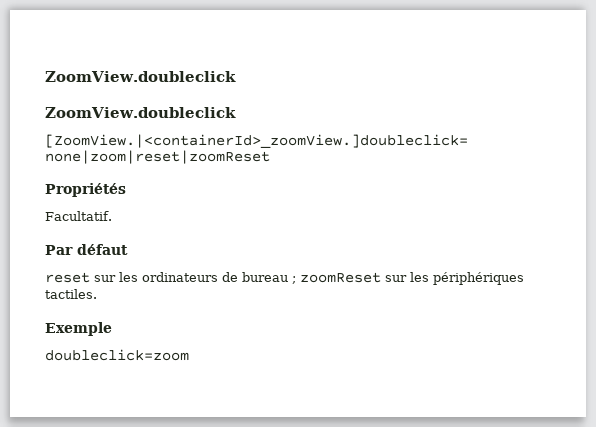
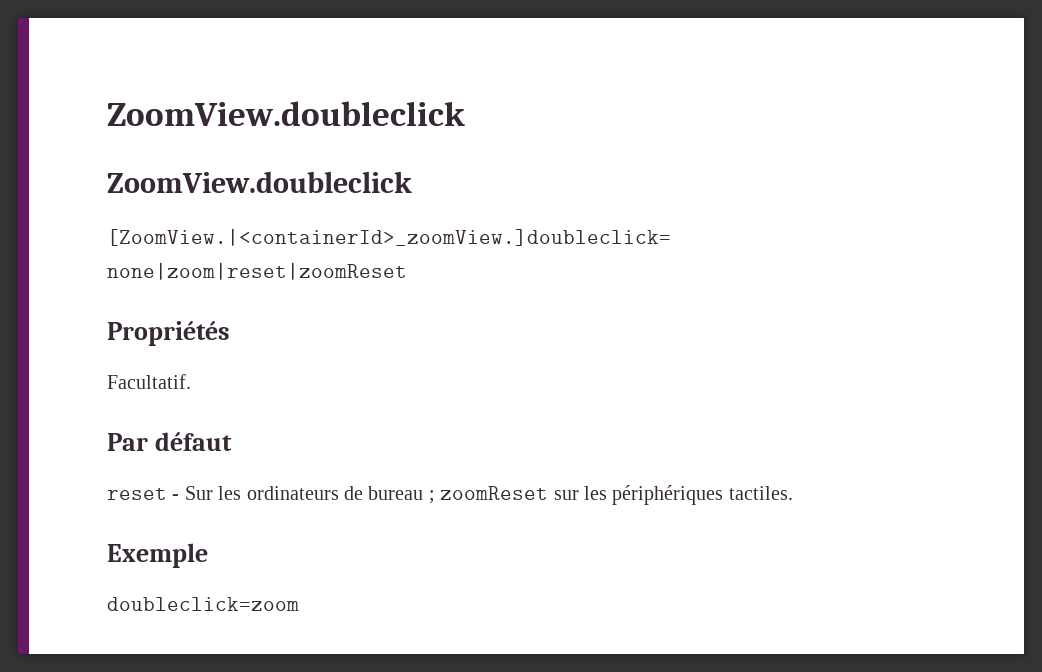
[94,275,116,282] sur -> [172,486,213,500] - Sur

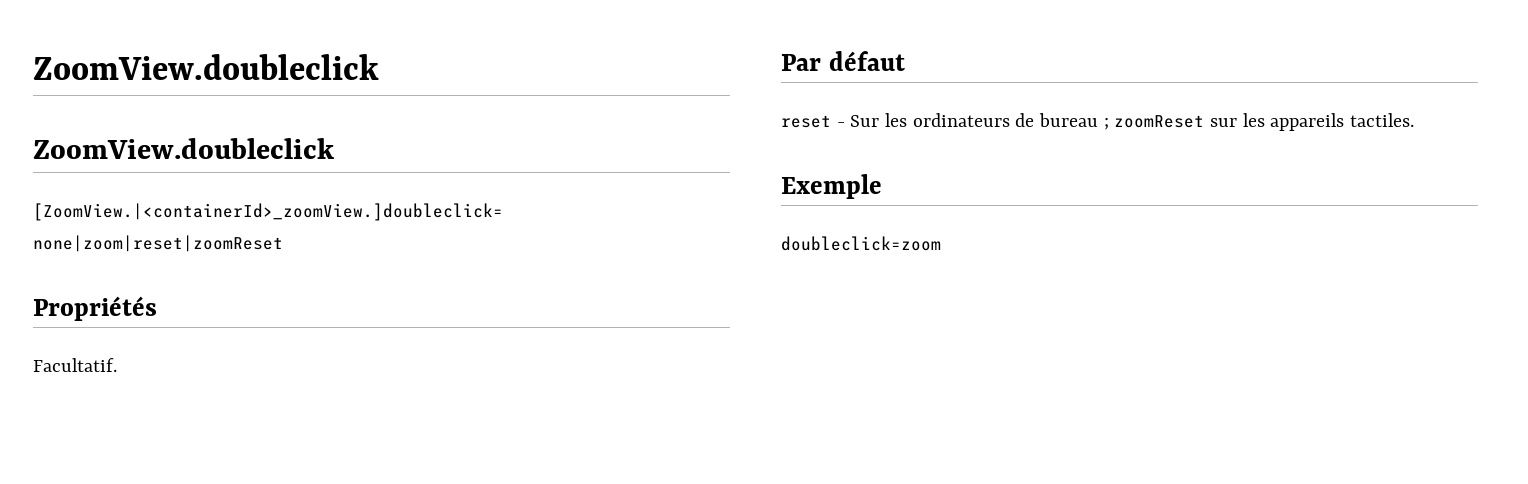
[612,485,724,505] périphériques -> [1270,113,1345,131] appareils

